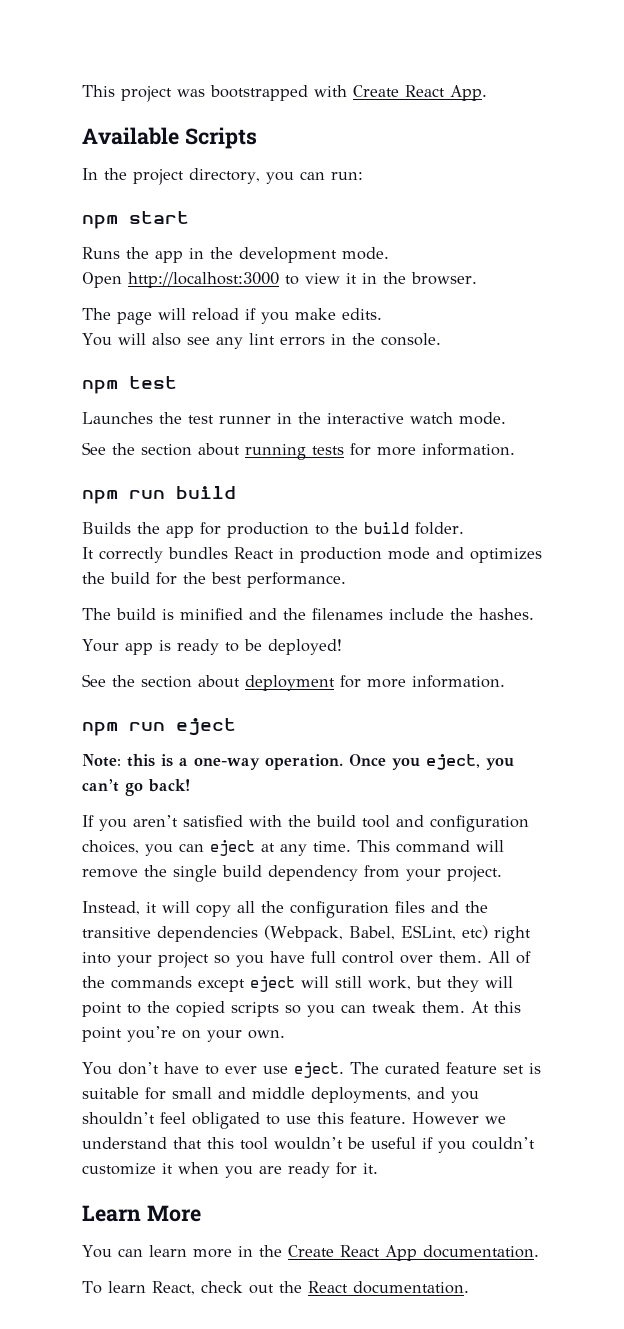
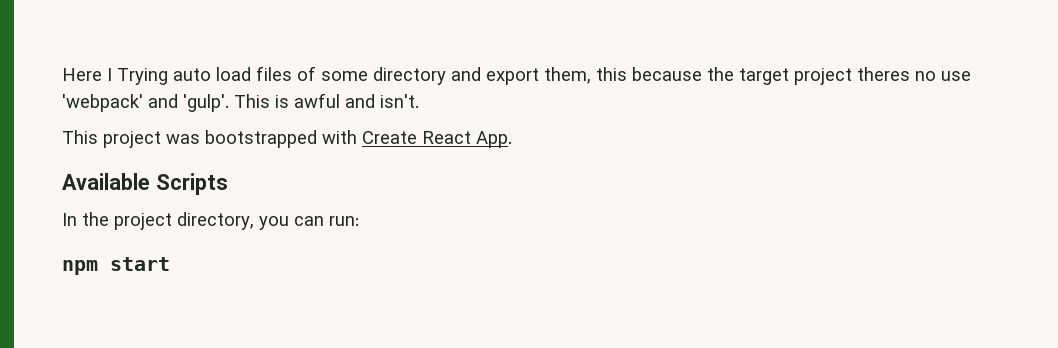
(82, 91) none -> [62,66,971,85] [62,93,419,112] Here I Trying auto load files of some directory and export them, this because the target project theres no use 'webpack' and 'gulp'. This is awful and isn't. //
[82,247,389,263] [82,272,477,288] [82,308,382,325] [82,333,441,349] [82,376,177,394] [82,412,506,425] [82,442,515,460] [82,486,236,504] [82,522,464,538] [82,547,542,563] [82,572,346,588] [82,608,534,620] [82,639,342,655] [82,674,505,691] [82,718,236,736] [82,754,514,770] [82,779,190,796] [82,815,529,832] [82,840,504,856] [82,865,502,882] [82,901,488,918] [82,925,531,943] [82,951,531,968] [82,976,513,992] [82,1001,521,1017] [82,1026,285,1042] [82,1062,541,1078] [82,1087,479,1103] [82,1112,506,1129] [82,1137,535,1153] [82,1162,378,1178] [82,1205,201,1222] [82,1245,539,1261] [82,1281,469,1295] // Runs the app in the development mode. // Open http://localhost:3000 to view it in the browser. // The page will reload if you make edits. // You will also see any lint errors in the console. // npm test // Launches the test runner in the interactive watch mode. // See the section about running tests for more information. // npm run build // Builds the app for production to the build folder. // It correctly bundles React in production mode and optimizes the build for the best performance. // The build is minified and the filenames include the hashes. // Your app is ready to be deployed! // See the section about deployment for more information. // npm run eject // Note: this is a one-way operation. Once you eject, you can’t go back! // If you aren’t satisfied with the build tool and configuration choices, you can eject at any time. This command will remove the single build dependency from your project. // Instead, it will copy all the configuration files and the transitive dependencies (Webpack, Babel, ESLint, etc) right into your project so you have full control over them. All of the commands except eject will still work, but they will point to the copied scripts so you can tweak them. At this point you’re on your own. // You don’t have to ever use eject. The curated feature set is suitable for small and middle deployments, and you shouldn’t feel obligated to use this feature. However we understand that this tool wouldn’t be useful if you couldn’t customize it when you are ready for it. // Learn More // You can learn more in the Create React App documentation. // To learn React, check out the React documentation. -> (170, 264) none

